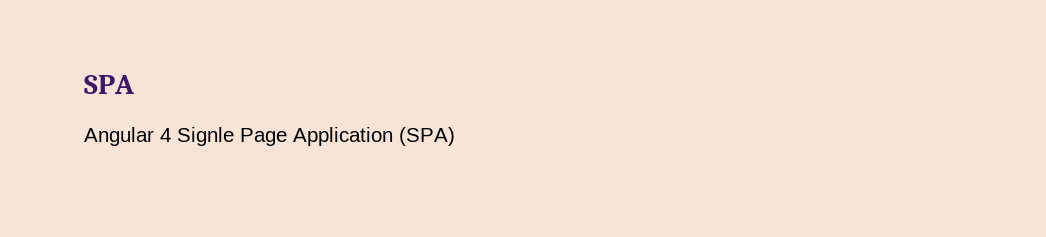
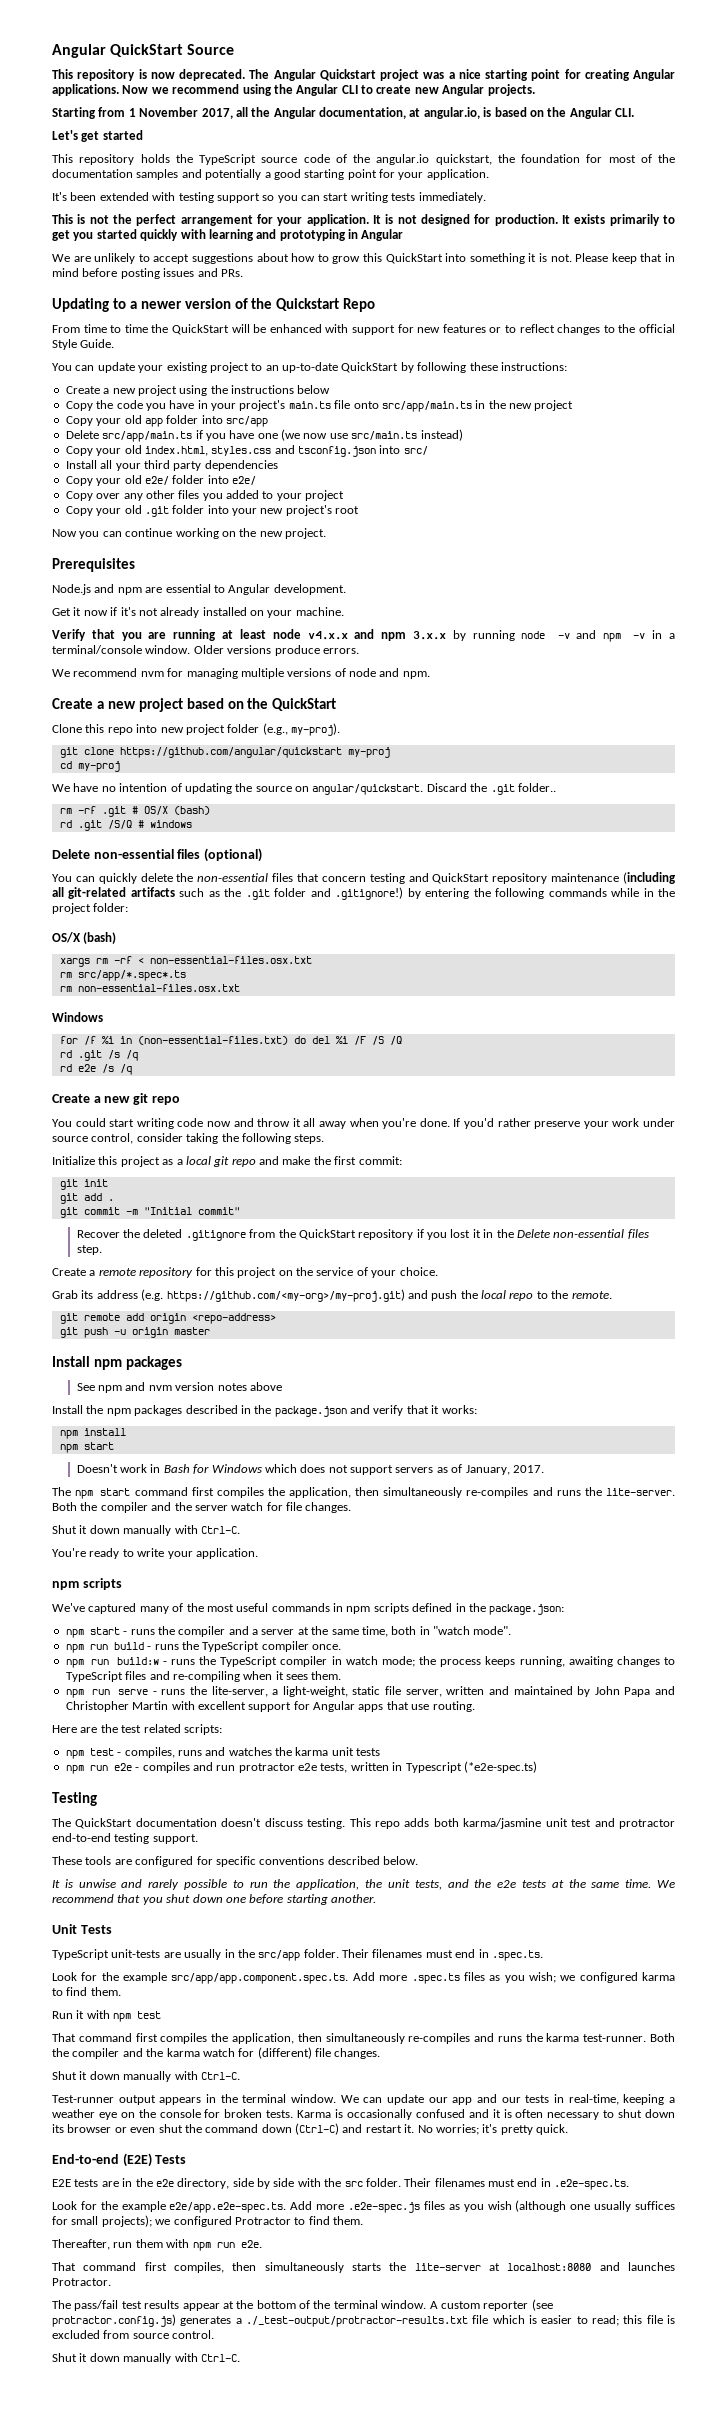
[84,75,135,94] [84,127,455,146] SPA // Angular 4 Signle Page Application (SPA) -> [52,44,235,58] [52,69,675,81] [52,84,535,96] [52,107,634,119] [52,130,143,142] [52,154,675,165] [52,169,489,180] [52,192,486,203] [52,214,675,226] [52,229,404,241] [52,253,676,264] [52,268,243,279] [52,298,376,312] [52,324,676,335] [52,339,115,350] [52,362,567,373] [65,385,331,396] [65,400,574,412] [65,415,268,427] [65,429,463,442] [65,445,428,457] [65,460,278,471] [65,475,256,486] [65,490,345,501] [65,505,360,517] [52,528,326,539] [52,558,135,572] [52,584,346,595] [52,607,344,618] [52,629,675,642] [52,645,359,656] [52,668,430,679] [52,698,337,712] [52,723,340,736] [59,747,390,758] [59,761,120,772] [52,783,556,795] [59,806,210,817] [59,820,192,831] [52,848,262,862] [52,872,676,884] [52,887,676,900] [52,903,129,914] [52,932,117,944] [59,956,312,967] [59,970,186,981] [59,984,240,992] [52,1012,103,1022] [59,1036,402,1045] [59,1050,138,1061] [59,1064,132,1075] [52,1093,180,1105] [52,1118,676,1129] [52,1133,325,1144] [52,1156,402,1167] [59,1179,108,1190] [59,1193,114,1204] [59,1207,240,1218] [76,1229,649,1241] [76,1245,102,1255] [52,1267,438,1278] [52,1289,612,1302] [59,1313,276,1324] [59,1327,210,1338] [52,1356,182,1370] [76,1382,282,1393] [52,1405,477,1417] [59,1428,126,1439] [59,1442,114,1453] [76,1464,544,1475] [52,1487,675,1499] [52,1502,352,1513] [52,1525,240,1536] [52,1548,258,1559] [52,1578,122,1590] [52,1603,565,1615] [65,1626,512,1638] [65,1641,341,1653] [65,1656,676,1668] [65,1671,342,1682] [65,1686,676,1698] [65,1701,475,1712] [52,1724,222,1735] [65,1747,381,1759] [65,1761,537,1774] [52,1792,97,1806] [52,1818,676,1829] [52,1833,198,1844] [52,1856,418,1867] [52,1879,675,1890] [52,1894,376,1905] [52,1924,112,1934] [52,1949,543,1961] [52,1972,675,1984] [52,1987,121,1996] [52,2010,162,2022] [52,2033,675,2044] [52,2047,381,2059] [52,2071,240,2082] [52,2094,676,2105] [52,2109,676,2120] [52,2123,568,2135] [52,2153,187,2167] [52,2178,630,2190] [52,2200,676,2213] [52,2215,363,2227] [52,2239,262,2251] [52,2262,675,2273] [52,2278,111,2286] [52,2299,553,2311] [52,2314,676,2327] [52,2330,215,2339] [52,2353,240,2364] Angular QuickStart Source // This repository is now deprecated. The Angular Quickstart project was a nice starting point for creating Angular applications. Now we recommend using the Angular CLI to create new Angular projects. // Starting from 1 November 2017, all the Angular documentation, at angular.io, is based on the Angular CLI. // Let's get started // This repository holds the TypeScript source code of the angular.io quickstart, the foundation for most of the documentation samples and potentially a good starting point for your application. // It's been extended with testing support so you can start writing tests immediately. // This is not the perfect arrangement for your application. It is not designed for production. It exists primarily to get you started quickly with learning and prototyping in Angular // We are unlikely to accept suggestions about how to grow this QuickStart into something it is not. Please keep that in mind before posting issues and PRs. // Updating to a newer version of the Quickstart Repo // From time to time the QuickStart will be enhanced with support for new features or to reflect changes to the official Style Guide. // You can update your existing project to an up-to-date QuickStart by following these instructions: // Create a new project using the instructions below // Copy the code you have in your project's main.ts file onto src/app/main.ts in the new project // Copy your old app folder into src/app // Delete src/app/main.ts if you have one (we now use src/main.ts instead) // Copy your old index.html, styles.css and tsconfig.json into src/ // Install all your third party dependencies // Copy your old e2e/ folder into e2e/ // Copy over any other files you added to your project // Copy your old .git folder into your new project's root // Now you can continue working on the new project. // Prerequisites // Node.js and npm are essential to Angular development. // Get it now if it's not already installed on your machine. // Verify that you are running at least node v4.x.x and npm 3.x.x by running node -v and npm -v in a terminal/console window. Older versions produce errors. // We recommend nvm for managing multiple versions of node and npm. // Create a new project based on the QuickStart // Clone this repo into new project folder (e.g., my-proj). // git clone https://github.com/angular/quickstart my-proj // cd my-proj // We have no intention of updating the source on angular/quickstart. Discard the .git folder.. // rm -rf .git # OS/X (bash) // rd .git /S/Q # windows // Delete non-essential files (optional) // You can quickly delete the non-essential files that concern testing and QuickStart repository maintenance (including all git-related artifacts such as the .git folder and .gitignore!) by entering the following commands while in the project folder: // OS/X (bash) // xargs rm -rf < non-essential-files.osx.txt // rm src/app/*.spec*.ts // rm non-essential-files.osx.txt // Windows // for /f %i in (non-essential-files.txt) do del %i /F /S /Q // rd .git /s /q // rd e2e /s /q // Create a new git repo // You could start writing code now and throw it all away when you're done. If you'd rather preserve your work under source control, consider taking the following steps. // Initialize this project as a local git repo and make the first commit: // git init // git add . // git commit -m "Initial commit" // Recover the deleted .gitignore from the QuickStart repository if you lost it in the Delete non-essential files step. // Create a remote repository for this project on the service of your choice. // Grab its address (e.g. https://github.com/<my-org>/my-proj.git) and push the local repo to the remote. // git remote add origin <repo-address> // git push -u origin master // Install npm packages // See npm and nvm version notes above // Install the npm packages described in the package.json and verify that it works: // npm install // npm start // Doesn't work in Bash for Windows which does not support servers as of January, 2017. // The npm start command first compiles the application, then simultaneously re-compiles and runs the lite-server. Both the compiler and the server watch for file changes. // Shut it down manually with Ctrl-C. // You're ready to write your application. // npm scripts // We've captured many of the most useful commands in npm scripts defined in the package.json: // npm start - runs the compiler and a server at the same time, both in "watch mode". // npm run build - runs the TypeScript compiler once. // npm run build:w - runs the TypeScript compiler in watch mode; the process keeps running, awaiting changes to TypeScript files and re-compiling when it sees them. // npm run serve - runs the lite-server, a light-weight, static file server, written and maintained by John Papa and Christopher Martin with excellent support for Angular apps that use routing. // Here are the test related scripts: // npm test - compiles, runs and watches the karma unit tests // npm run e2e - compiles and run protractor e2e tests, written in Typescript (*e2e-spec.ts) // Testing // The QuickStart documentation doesn't discuss testing. This repo adds both karma/jasmine unit test and protractor end-to-end testing support. // These tools are configured for specific conventions described below. // It is unwise and rarely possible to run the application, the unit tests, and the e2e tests at the same time. We recommend that you shut down one before starting another. // Unit Tests // TypeScript unit-tests are usually in the src/app folder. Their filenames must end in .spec.ts. // Look for the example src/app/app.component.spec.ts. Add more .spec.ts files as you wish; we configured karma to find them. // Run it with npm test // That command first compiles the application, then simultaneously re-compiles and runs the karma test-runner. Both the compiler and the karma watch for (different) file changes. // Shut it down manually with Ctrl-C. // Test-runner output appears in the terminal window. We can update our app and our tests in real-time, keeping a weather eye on the console for broken tests. Karma is occasionally confused and it is often necessary to shut down its browser or even shut the command down (Ctrl-C) and restart it. No worries; it's pretty quick. // End-to-end (E2E) Tests // E2E tests are in the e2e directory, side by side with the src folder. Their filenames must end in .e2e-spec.ts. // Look for the example e2e/app.e2e-spec.ts. Add more .e2e-spec.js files as you wish (although one usually suffices for small projects); we configured Protractor to find them. // Thereafter, run them with npm run e2e. // That command first compiles, then simultaneously starts the lite-server at localhost:8080 and launches Protractor. // The pass/fail test results appear at the bottom of the terminal window. A custom reporter (see protractor.config.js) generates a ./_test-output/protractor-results.txt file which is easier to read; this file is excluded from source control. // Shut it down manually with Ctrl-C.

